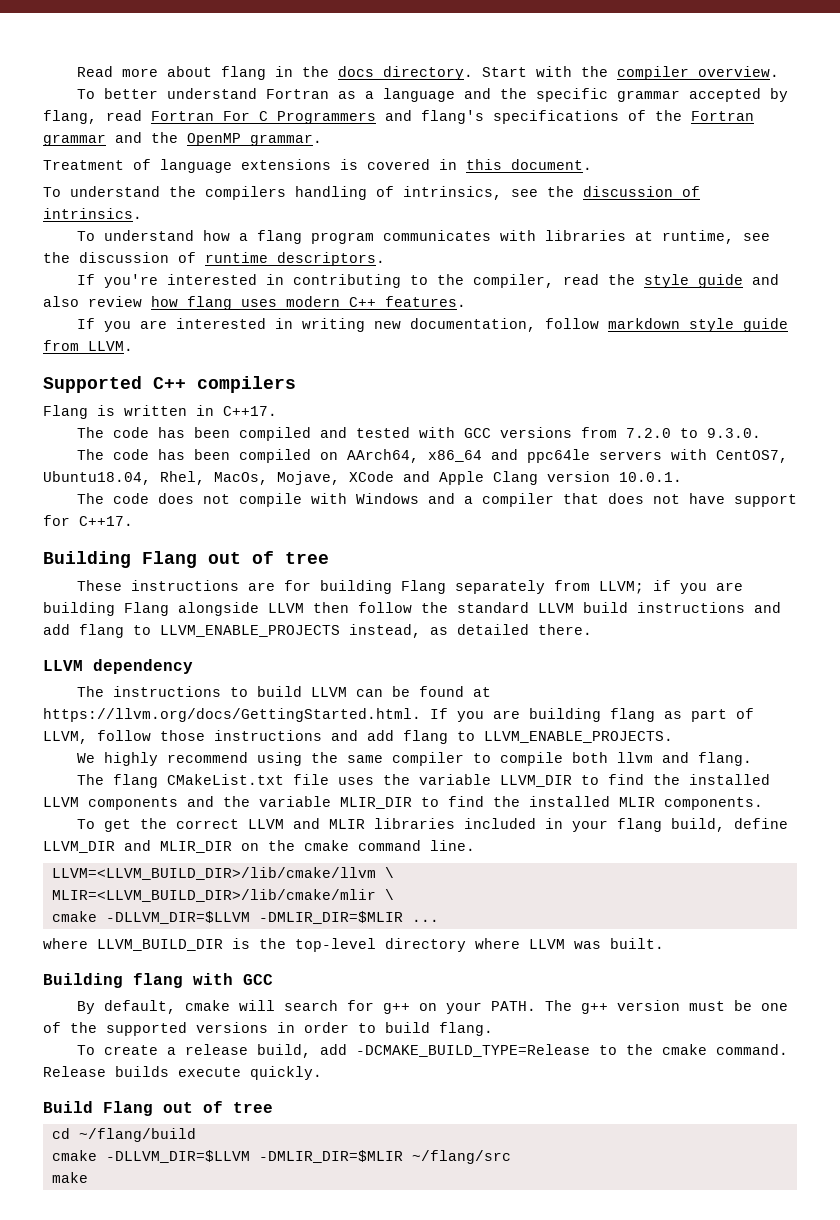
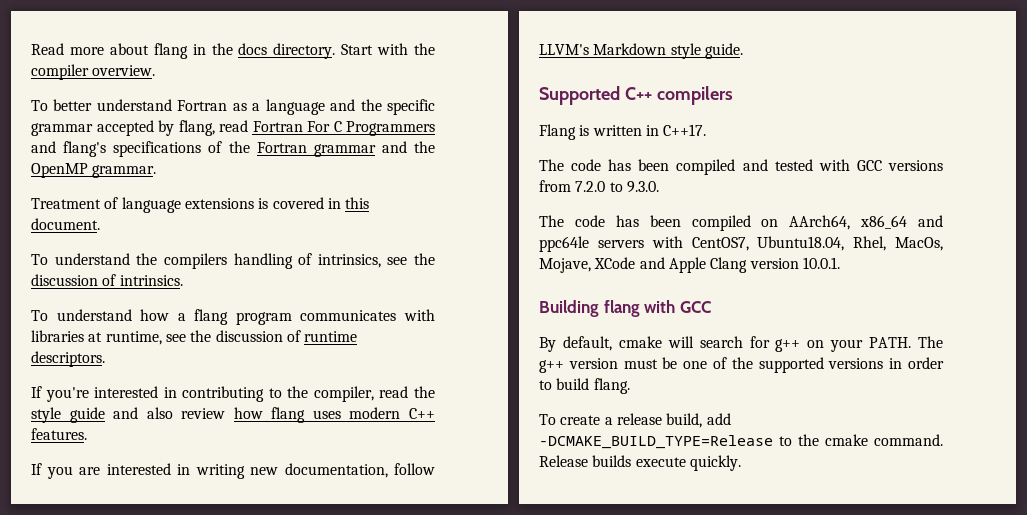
[607,318,788,332] [43,340,133,351] markdown style guide from LLVM. -> [539,43,743,59] LLVM's Markdown style guide.
[76,493,797,507] [43,515,133,526] [43,551,329,568] [76,580,743,594] [43,602,781,616] [43,624,592,638] [43,659,193,674] [76,686,491,697] [43,708,754,722] [43,730,673,744] [76,752,752,766] [76,774,770,788] [43,796,763,810] [76,818,788,832] [43,840,475,853] [51,867,394,880] [51,889,394,902] [51,911,439,924] [43,938,664,952] // The code does not compile with Windows and a compiler that does not have support for C++17. // Building Flang out of tree // These instructions are for building Flang separately from LLVM; if you are building Flang alongside LLVM then follow the standard LLVM build instructions and add flang to LLVM_ENABLE_PROJECTS instead, as detailed there. // LLVM dependency // The instructions to build LLVM can be found at https://llvm.org/docs/GettingStarted.html. If you are building flang as part of LLVM, follow those instructions and add flang to LLVM_ENABLE_PROJECTS. // We highly recommend using the same compiler to compile both llvm and flang. // The flang CMakeList.txt file uses the variable LLVM_DIR to find the installed LLVM components and the variable MLIR_DIR to find the installed MLIR components. // To get the correct LLVM and MLIR libraries included in your flang build, define LLVM_DIR and MLIR_DIR on the cmake command line. // LLVM=<LLVM_BUILD_DIR>/lib/cmake/llvm \ // MLIR=<LLVM_BUILD_DIR>/lib/cmake/mlir \ // cmake -DLLVM_DIR=$LLVM -DMLIR_DIR=$MLIR ... // where LLVM_BUILD_DIR is the top-level directory where LLVM was built. -> (840, 263) none
[43,1101,273,1116] [51,1128,196,1142] [51,1150,511,1164] [51,1172,88,1183] // Build Flang out of tree // cd ~/flang/build // cmake -DLLVM_DIR=$LLVM -DMLIR_DIR=$MLIR ~/flang/src // make -> (741, 463) none

